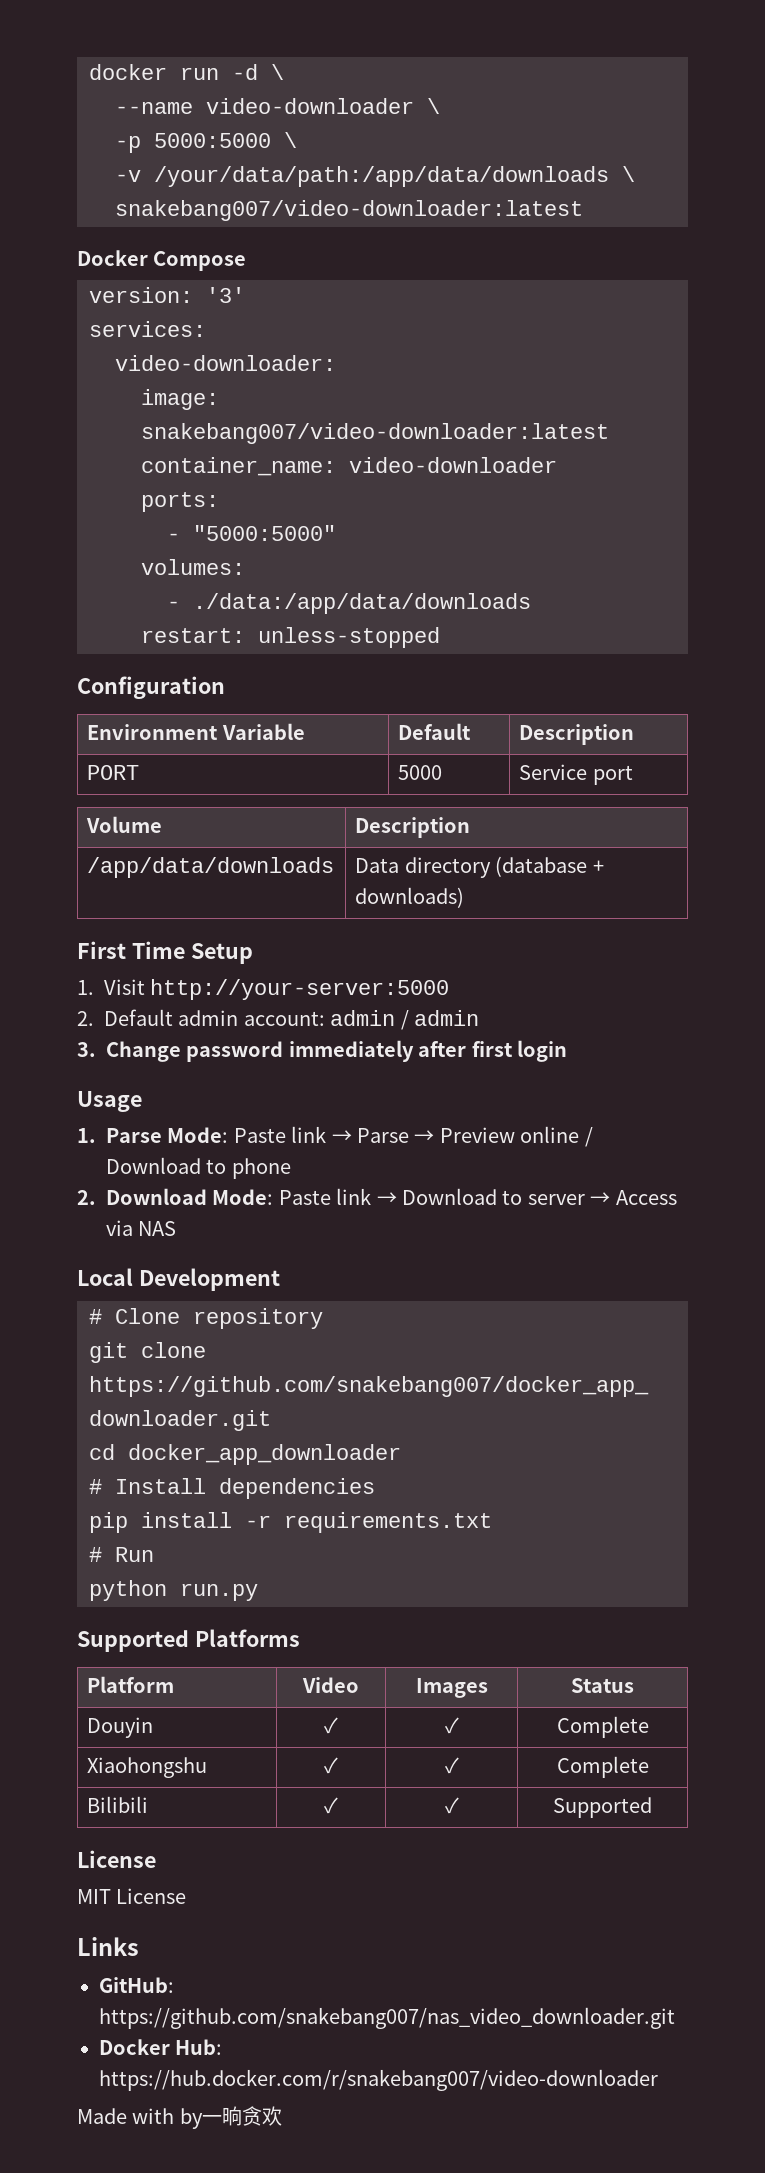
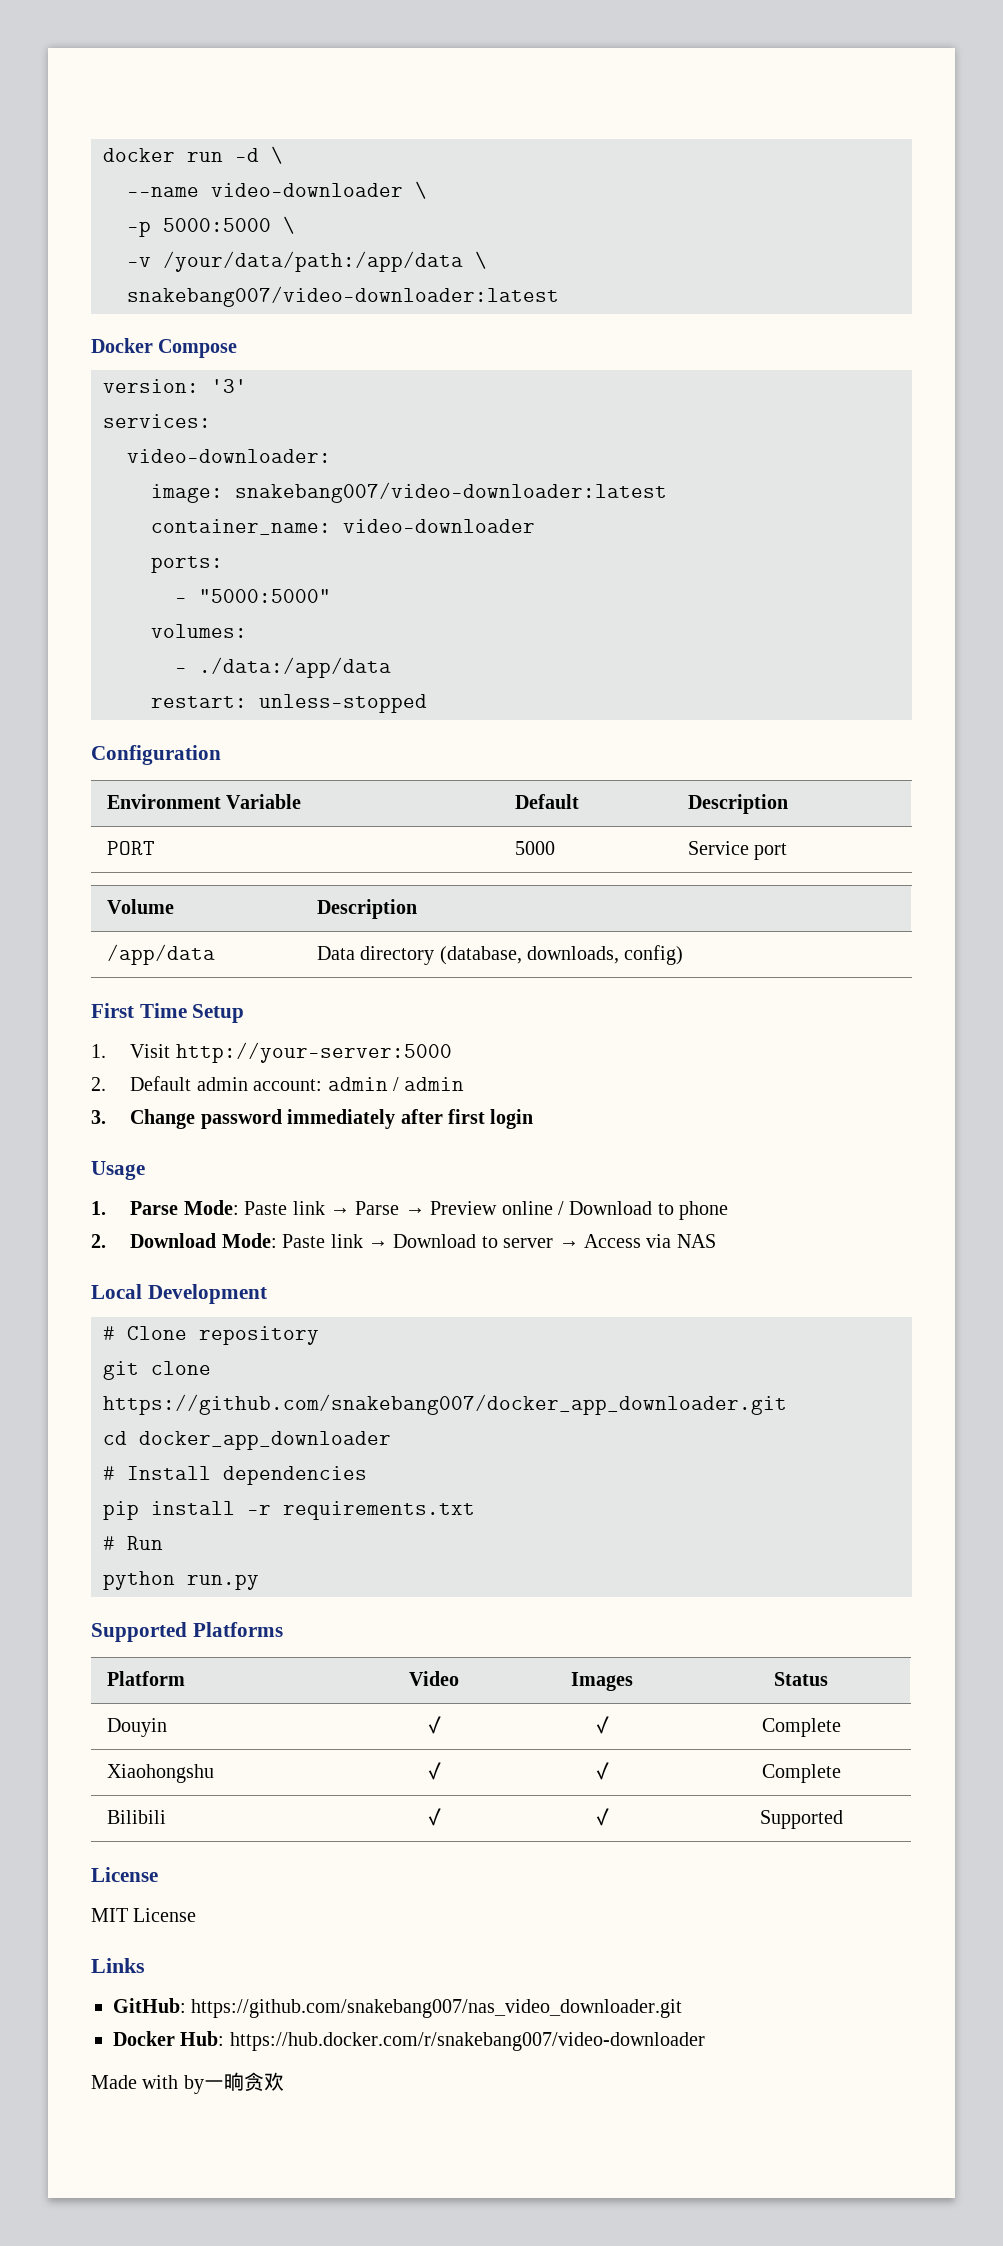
[154,166,609,187] /your/data/path:/app/data/downloads -> [163,251,463,272] /your/data/path:/app/data
[193,593,531,614] ./data:/app/data/downloads -> [199,657,391,678] ./data:/app/data
[87,857,335,878] /app/data/downloads -> [106,944,215,965] /app/data
[495,856,604,877] [355,887,465,908] (database + downloads) -> [439,945,684,965] (database, downloads, config)

